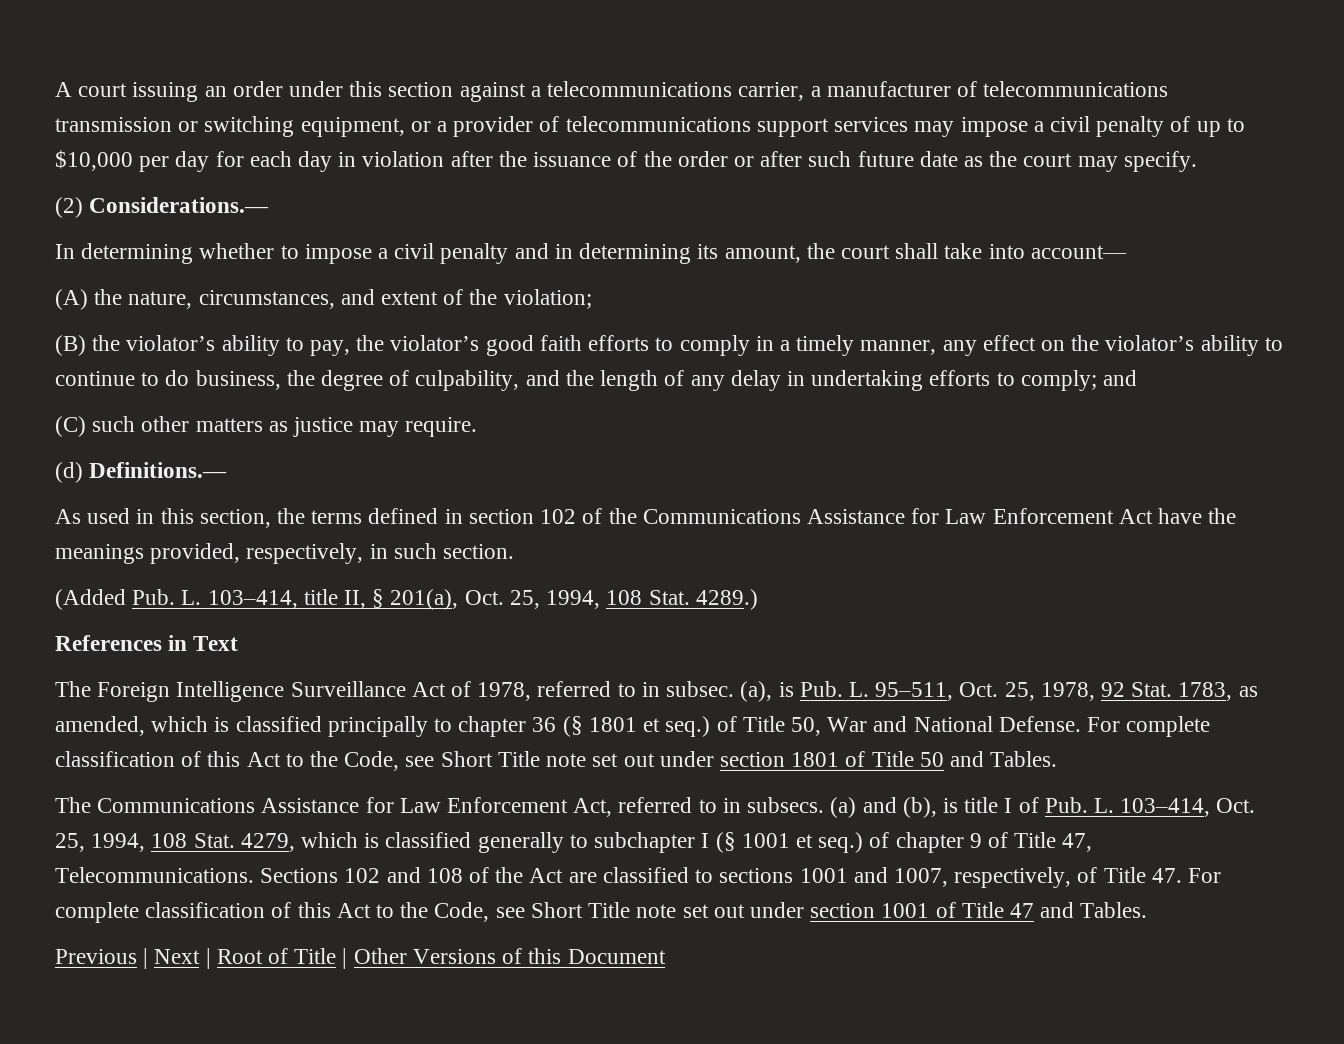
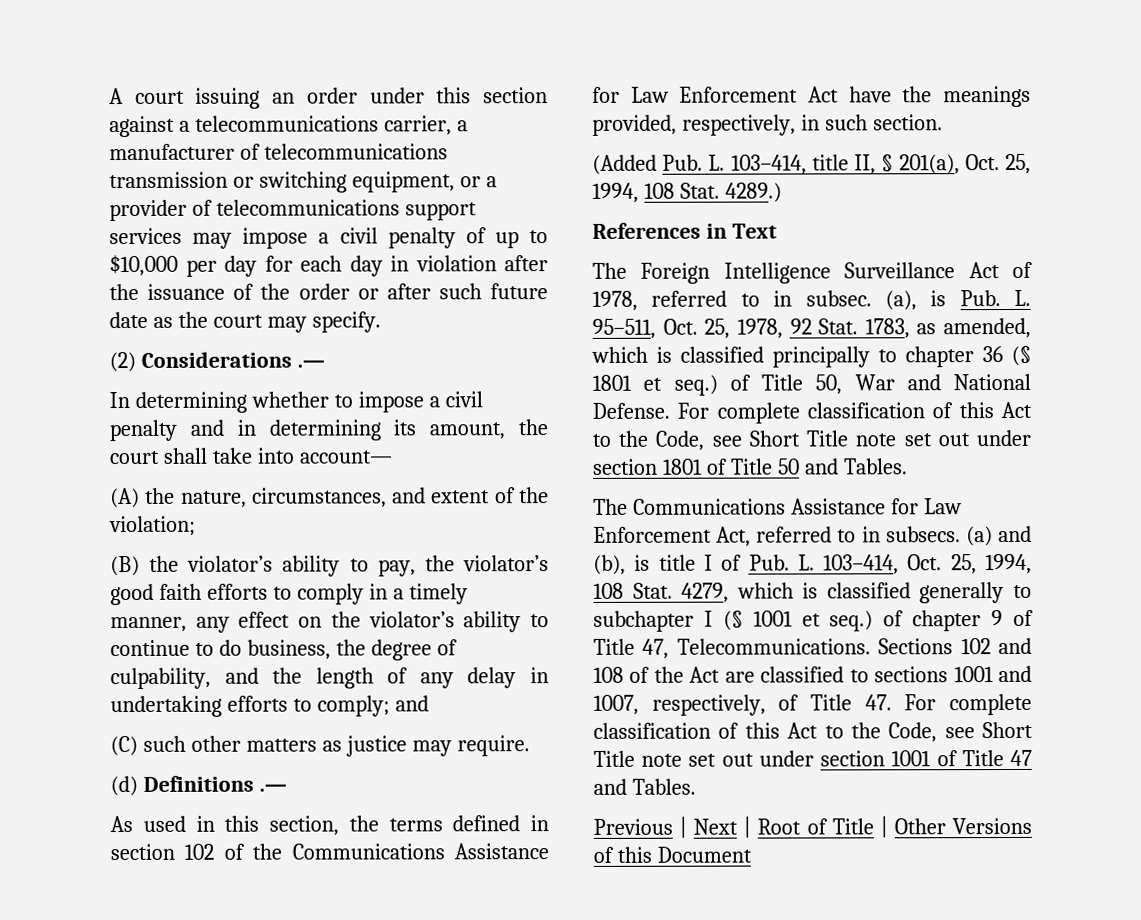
[89,197,270,213] Considerations.— -> [140,351,325,368] Considerations .—
[89,462,228,478] Definitions.— -> [142,775,287,792] Definitions .—

